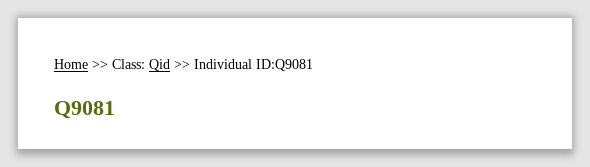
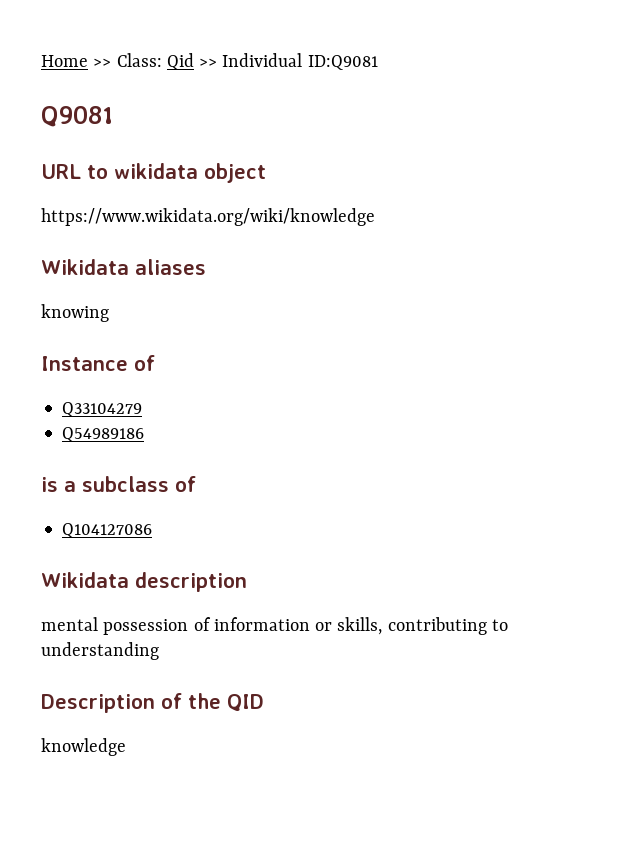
(115, 110) none -> [41,163,266,183] [41,208,375,226] [41,259,206,275] [41,304,109,322] [41,355,155,371] [62,402,143,417] [62,427,145,442] [41,476,196,492] [62,523,153,538] [41,572,247,592] [41,617,508,635] [41,642,159,660] [41,693,264,713] [41,738,126,756] // URL to wikidata object // https://www.wikidata.org/wiki/knowledge // Wikidata aliases // knowing // Instance of // Q33104279 // Q54989186 // is a subclass of // Q104127086 // Wikidata description // mental possession of information or skills, contributing to understanding // Description of the QID // knowledge

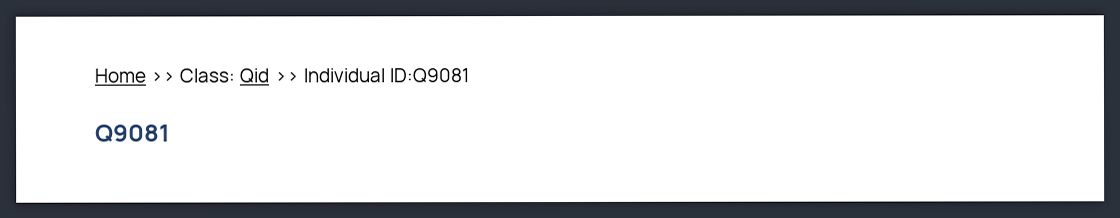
[41,163,266,183] [41,208,375,226] [41,259,206,275] [41,304,109,322] [41,355,155,371] [62,402,143,417] [62,427,145,442] [41,476,196,492] [62,523,153,538] [41,572,247,592] [41,617,508,635] [41,642,159,660] [41,693,264,713] [41,738,126,756] // URL to wikidata object // https://www.wikidata.org/wiki/knowledge // Wikidata aliases // knowing // Instance of // Q33104279 // Q54989186 // is a subclass of // Q104127086 // Wikidata description // mental possession of information or skills, contributing to understanding // Description of the QID // knowledge -> (171, 133) none

